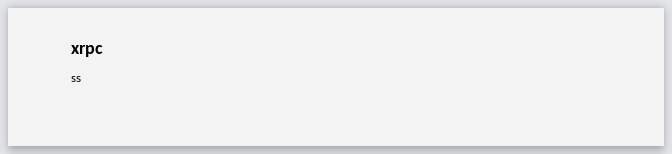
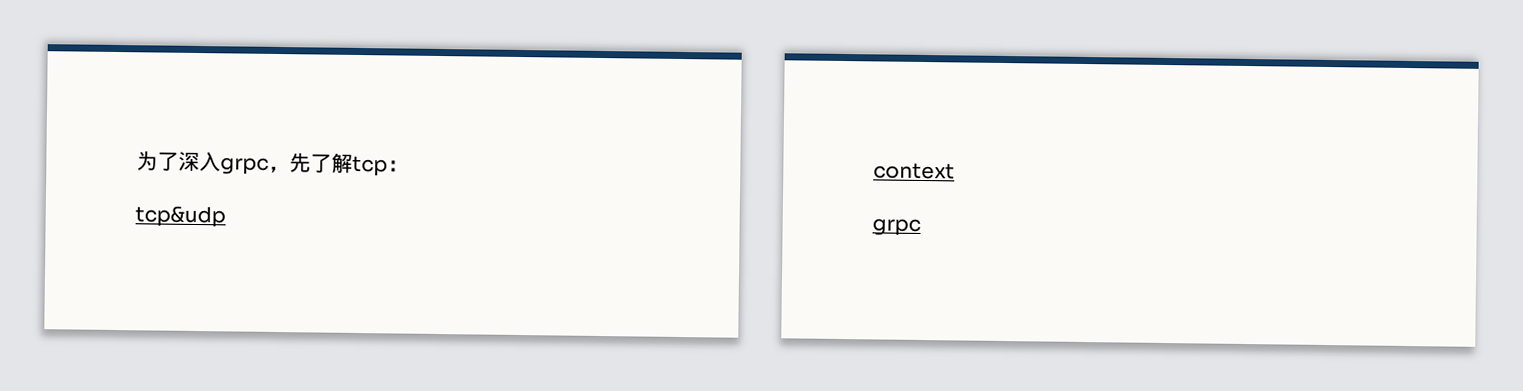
[71,45,103,57] [71,76,81,82] xrpc // ss -> [136,151,409,177] [135,205,226,228] [873,162,955,180] [872,218,921,236] 为了深入grpc，先了解tcp： // tcp&udp // context // grpc

